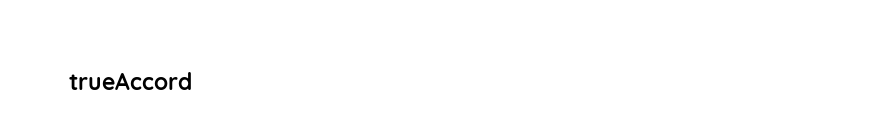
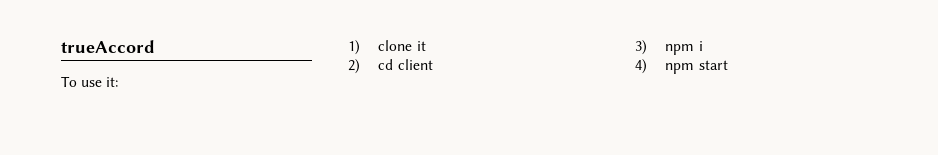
(192, 81) none -> [61,76,119,87] [348,40,426,55] [348,59,433,74] [635,40,703,55] [635,59,728,74] // To use it: // 1) clone it // 2) cd client // 3) npm i // 4) npm start

